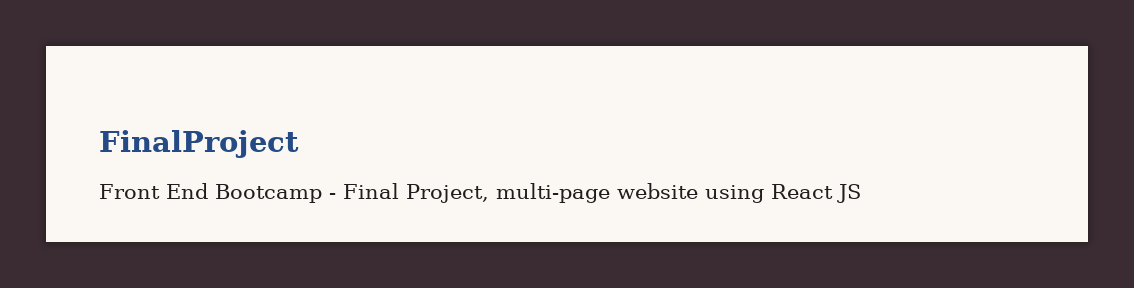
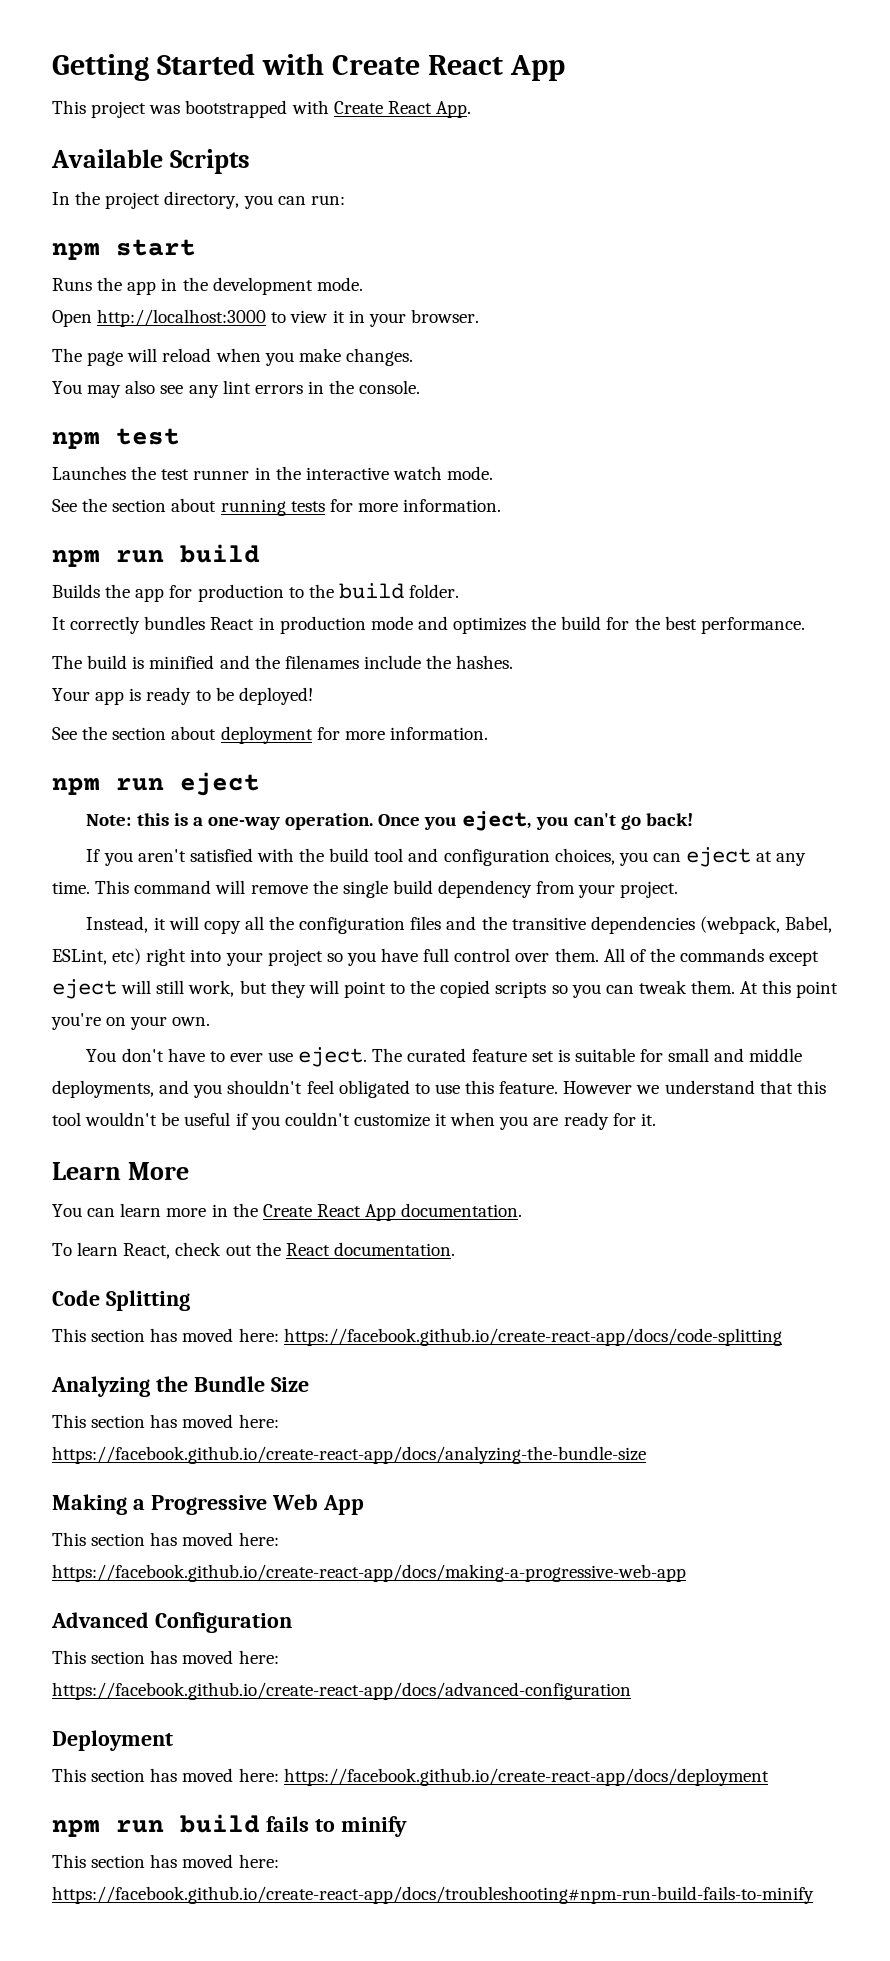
[99,130,299,158] [99,183,861,203] FinalProject // Front End Bootcamp - Final Project, multi-page website using React JS -> [52,53,565,81] [52,100,471,118] [51,149,250,174] [52,191,345,209] [52,239,196,260] [52,277,363,295] [52,309,479,327] [52,348,413,366] [52,380,421,398] [52,428,180,449] [52,466,494,480] [52,498,502,516] [52,544,260,567] [52,583,460,602] [52,616,805,634] [52,655,514,669] [52,687,313,705] [52,726,488,744] [52,772,260,796] [86,811,693,831] [86,847,807,867] [52,880,679,898] [86,916,833,934] [52,948,820,966] [52,979,839,999] [51,1013,211,1030] [86,1047,803,1067] [52,1080,826,1098] [52,1112,656,1130] [52,1162,189,1180] [52,1203,523,1221] [52,1242,455,1259] [52,1290,190,1311] [52,1328,782,1346] [51,1376,309,1397] [52,1414,279,1428] [52,1446,646,1464] [52,1494,364,1515] [52,1532,279,1546] [52,1564,686,1582] [51,1612,292,1633] [52,1650,279,1664] [52,1682,631,1700] [52,1730,173,1751] [52,1768,769,1786] [52,1814,407,1837] [52,1854,279,1868] [52,1886,814,1904] Getting Started with Create React App // This project was bootstrapped with Create React App. // Available Scripts // In the project directory, you can run: // npm start // Runs the app in the development mode. // Open http://localhost:3000 to view it in your browser. // The page will reload when you make changes. // You may also see any lint errors in the console. // npm test // Launches the test runner in the interactive watch mode. // See the section about running tests for more information. // npm run build // Builds the app for production to the build folder. // It correctly bundles React in production mode and optimizes the build for the best performance. // The build is minified and the filenames include the hashes. // Your app is ready to be deployed! // See the section about deployment for more information. // npm run eject // Note: this is a one-way operation. Once you eject, you can't go back! // If you aren't satisfied with the build tool and configuration choices, you can eject at any time. This command will remove the single build dependency from your project. // Instead, it will copy all the configuration files and the transitive dependencies (webpack, Babel, ESLint, etc) right into your project so you have full control over them. All of the commands except eject will still work, but they will point to the copied scripts so you can tweak them. At this point you're on your own. // You don't have to ever use eject. The curated feature set is suitable for small and middle deployments, and you shouldn't feel obligated to use this feature. However we understand that this tool wouldn't be useful if you couldn't customize it when you are ready for it. // Learn More // You can learn more in the Create React App documentation. // To learn React, check out the React documentation. // Code Splitting // This section has moved here: https://facebook.github.io/create-react-app/docs/code-splitting // Analyzing the Bundle Size // This section has moved here: https://facebook.github.io/create-react-app/docs/analyzing-the-bundle-size // Making a Progressive Web App // This section has moved here: https://facebook.github.io/create-react-app/docs/making-a-progressive-web-app // Advanced Configuration // This section has moved here: https://facebook.github.io/create-react-app/docs/advanced-configuration // Deployment // This section has moved here: https://facebook.github.io/create-react-app/docs/deployment // npm run build fails to minify // This section has moved here: https://facebook.github.io/create-react-app/docs/troubleshooting#npm-run-build-fails-to-minify

